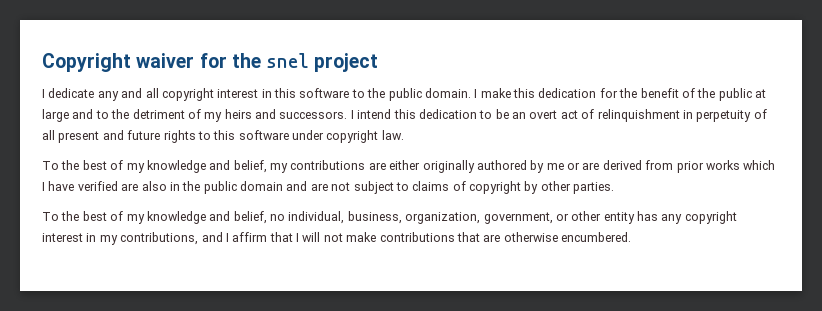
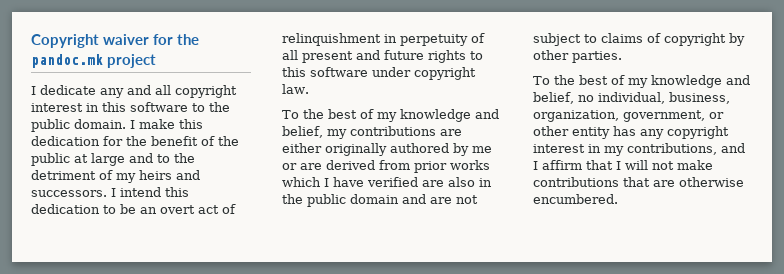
[266,53,310,68] snel -> [31,54,103,68] pandoc.mk

